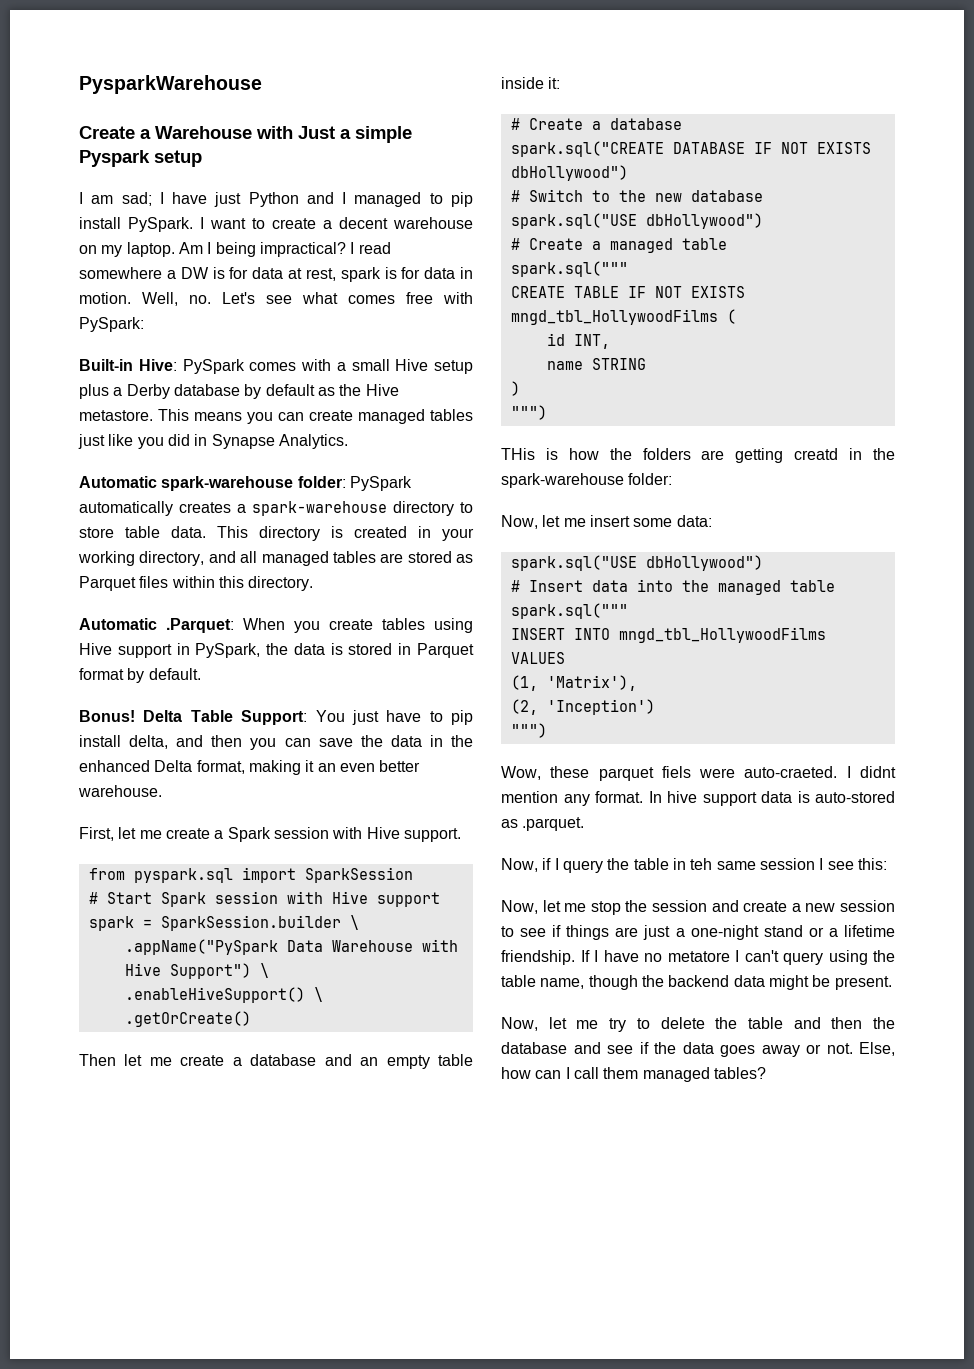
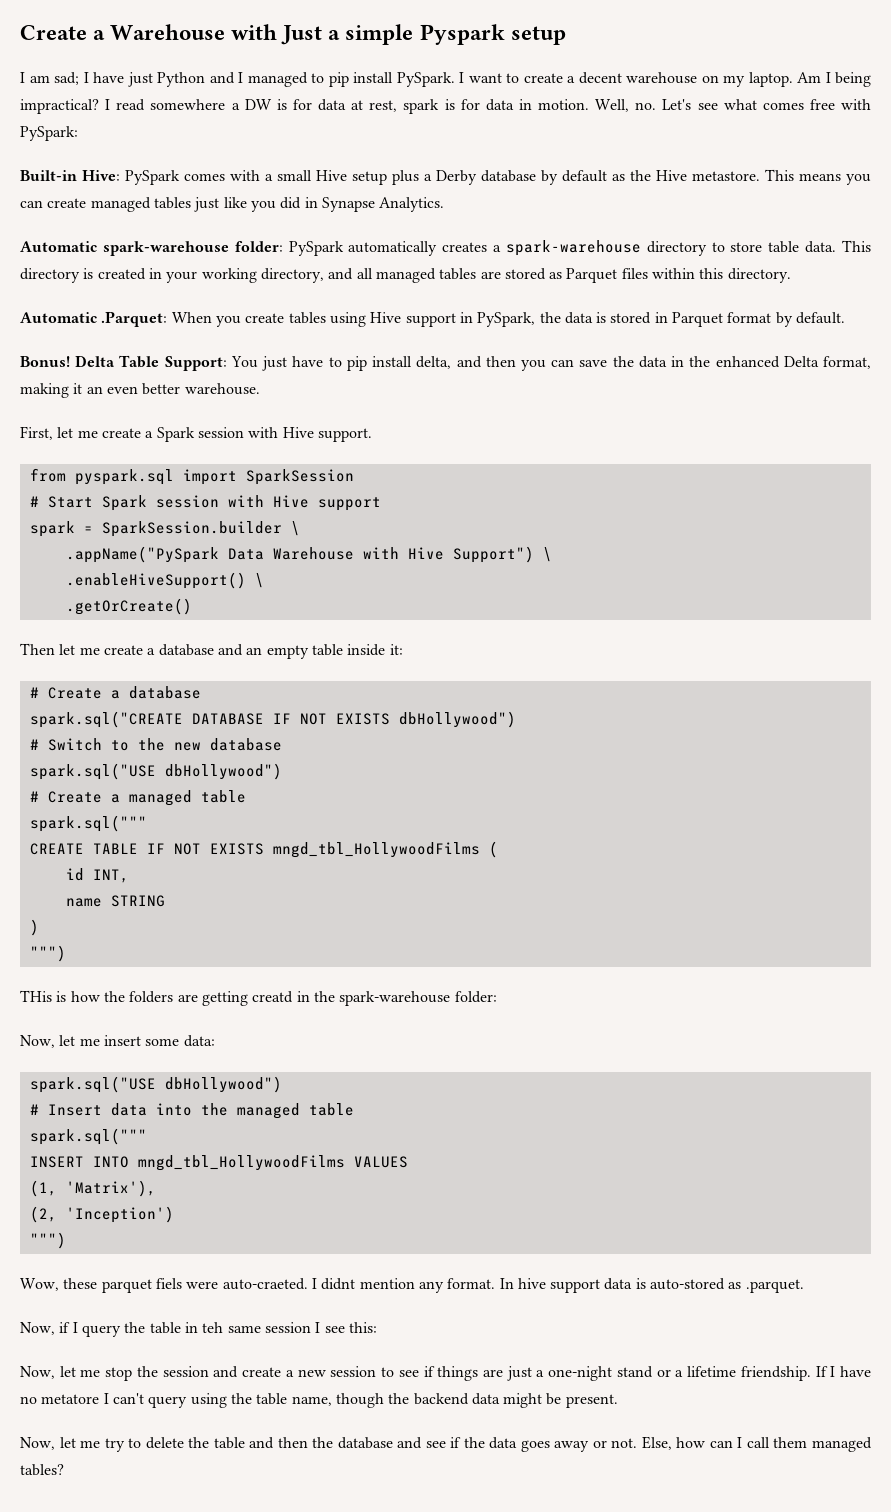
[79,75,262,94] PysparkWarehouse // -> (20, 32) none

